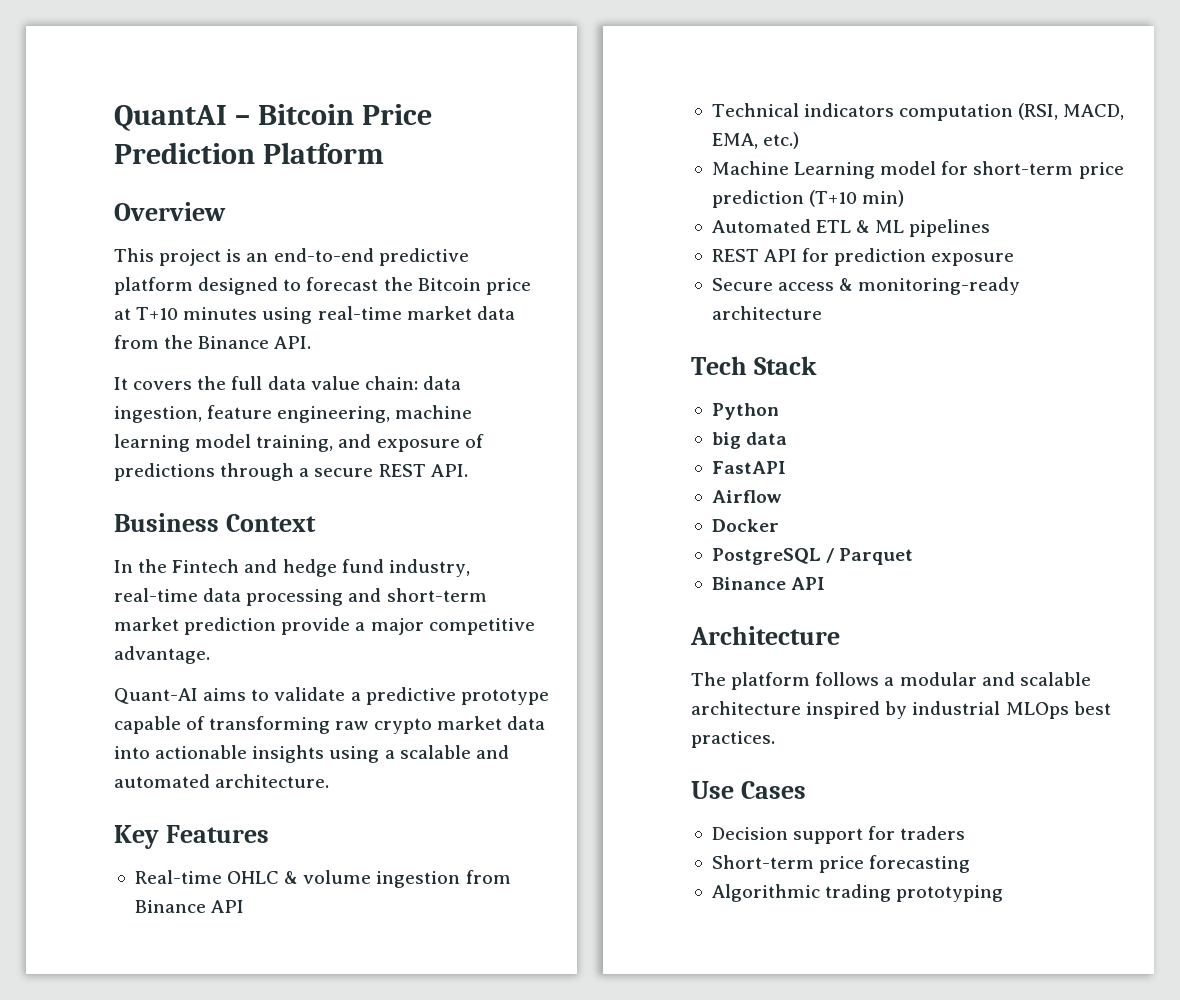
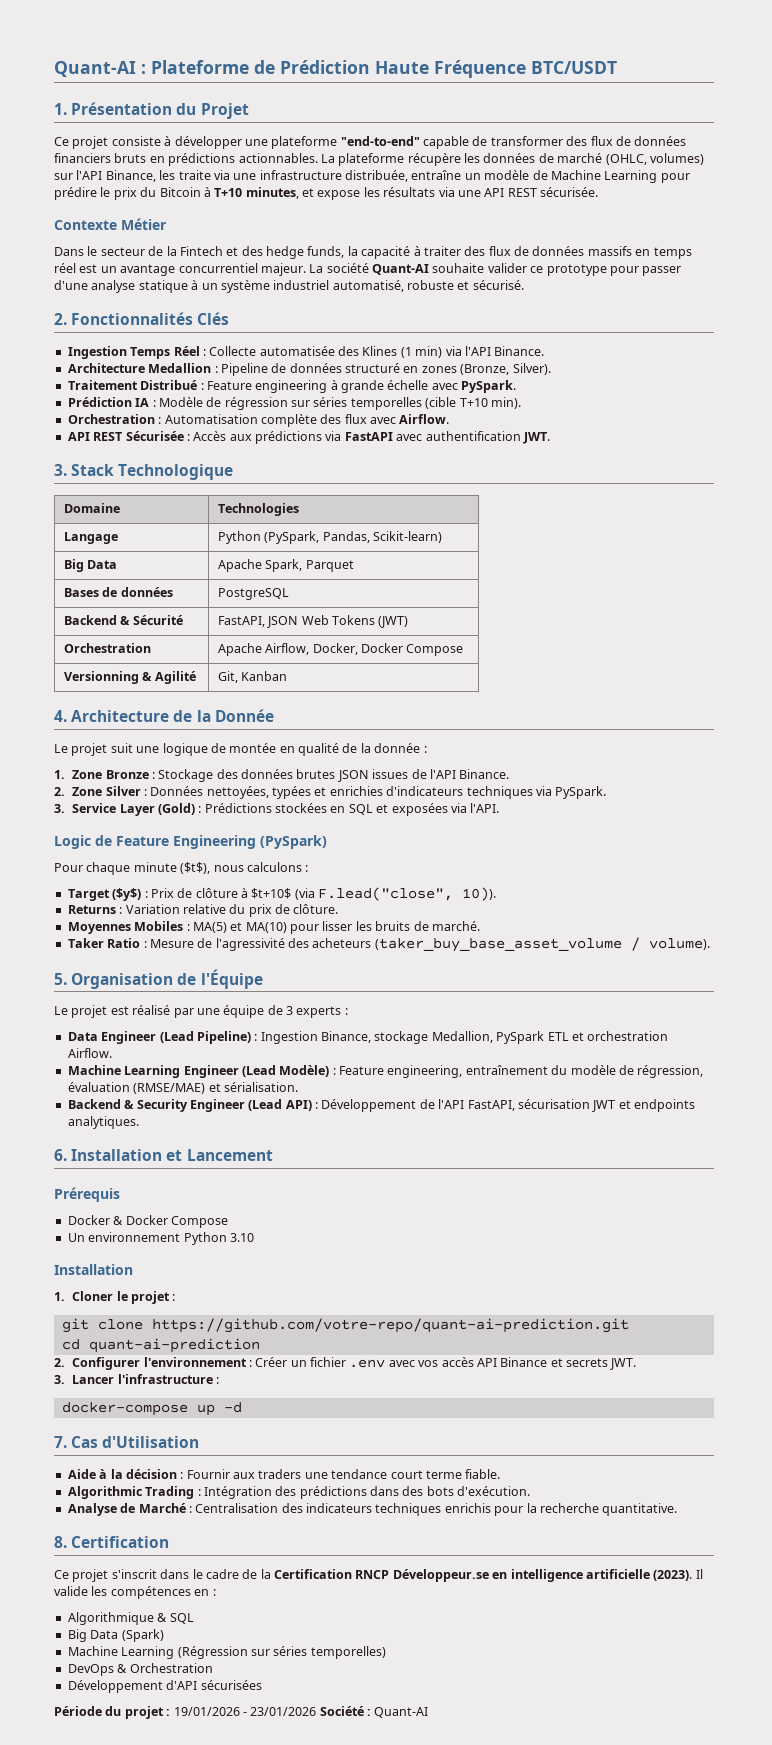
[114,104,433,131] [114,142,385,164] [114,202,226,221] [114,248,469,266] [114,277,531,295] [114,306,515,324] [114,335,312,349] [114,376,461,390] [114,405,473,423] [114,434,484,452] [114,463,468,481] [114,513,317,532] [114,559,470,577] [114,588,487,606] [114,617,535,635] [114,646,210,664] [114,687,549,705] [114,716,545,734] [114,745,509,763] [114,774,330,788] [114,825,270,849] [134,870,511,888] [134,900,245,913] [711,103,1125,121] [711,132,800,149] [711,161,1124,179] [711,190,905,208] [711,219,991,237] [711,248,1015,266] [711,277,1021,295] [711,306,822,320] [691,356,818,375] [711,403,779,420] [711,432,788,449] [711,461,786,474] [711,490,782,503] [711,519,779,532] [711,548,914,565] [711,577,826,590] [690,626,840,645] [691,672,1091,690] [691,701,1111,719] [691,731,775,748] [691,781,807,799] [711,826,966,844] [711,855,971,873] [711,884,1004,902] QuantAI – Bitcoin Price Prediction Platform // Overview // This project is an end-to-end predictive platform designed to forecast the Bitcoin price at T+10 minutes using real-time market data from the Binance API. // It covers the full data value chain: data ingestion, feature engineering, machine learning model training, and exposure of predictions through a secure REST API. // Business Context // In the Fintech and hedge fund industry, real-time data processing and short-term market prediction provide a major competitive advantage. // Quant-AI aims to validate a predictive prototype capable of transforming raw crypto market data into actionable insights using a scalable and automated architecture. // Key Features // Real-time OHLC & volume ingestion from Binance API // Technical indicators computation (RSI, MACD, EMA, etc.) // Machine Learning model for short-term price prediction (T+10 min) // Automated ETL & ML pipelines // REST API for prediction exposure // Secure access & monitoring-ready architecture // Tech Stack // Python // big data // FastAPI // Airflow // Docker // PostgreSQL / Parquet // Binance API // Architecture // The platform follows a modular and scalable architecture inspired by industrial MLOps best practices. // Use Cases // Decision support for traders // Short-term price forecasting // Algorithmic trading prototyping -> [54,60,617,78] [54,102,249,119] [54,136,687,149] [54,153,704,166] [54,170,690,183] [54,187,598,200] [54,218,167,230] [54,246,692,259] [54,263,682,276] [54,280,524,293] [54,312,230,325] [67,346,545,359] [67,363,551,376] [67,380,517,393] [67,397,521,410] [67,414,450,427] [67,431,550,444] [54,464,234,480] [63,503,120,513] [217,503,299,516] [63,532,118,544] [217,531,443,544] [63,559,118,572] [217,559,354,572] [63,587,173,597] [217,588,289,600] [63,615,183,625] [217,615,409,628] [63,643,151,653] [217,643,464,656] [63,671,196,684] [217,671,288,683] [54,709,274,722] [54,743,427,756] [54,769,510,782] [54,786,607,799] [54,803,500,816] [54,835,327,849] [54,862,309,875] [67,887,497,901] [67,904,339,917] [67,921,480,934] [67,937,710,952] [54,969,263,989] [54,1005,348,1018] [67,1031,669,1044] [67,1048,112,1058] [67,1065,704,1078] [67,1082,298,1094] [67,1099,695,1112] [67,1116,139,1129] [54,1149,273,1161] [54,1187,120,1202] [67,1215,228,1228] [67,1232,254,1245] [54,1264,133,1275] [54,1291,176,1304] [61,1318,629,1333] [61,1338,260,1353] [54,1357,637,1370] [54,1374,219,1384] [61,1402,242,1416] [54,1436,200,1448] [67,1469,501,1479] [67,1486,531,1499] [67,1503,678,1516] [54,1536,170,1548] [54,1569,703,1582] [54,1586,216,1599] [67,1612,194,1625] [67,1629,164,1642] [67,1646,386,1659] [67,1663,213,1676] [67,1680,262,1693] [54,1706,429,1719] Quant-AI : Plateforme de Prédiction Haute Fréquence BTC/USDT // 1. Présentation du Projet // Ce projet consiste à développer une plateforme "end-to-end" capable de transformer des flux de données financiers bruts en prédictions actionnables. La plateforme récupère les données de marché (OHLC, volumes) sur l'API Binance, les traite via une infrastructure distribuée, entraîne un modèle de Machine Learning pour prédire le prix du Bitcoin à T+10 minutes, et expose les résultats via une API REST sécurisée. // Contexte Métier // Dans le secteur de la Fintech et des hedge funds, la capacité à traiter des flux de données massifs en temps réel est un avantage concurrentiel majeur. La société Quant-AI souhaite valider ce prototype pour passer d'une analyse statique à un système industriel automatisé, robuste et sécurisé. // 2. Fonctionnalités Clés // Ingestion Temps Réel : Collecte automatisée des Klines (1 min) via l'API Binance. // Architecture Medallion : Pipeline de données structuré en zones (Bronze, Silver). // Traitement Distribué : Feature engineering à grande échelle avec PySpark. // Prédiction IA : Modèle de régression sur séries temporelles (cible T+10 min). // Orchestration : Automatisation complète des flux avec Airflow. // API REST Sécurisée : Accès aux prédictions via FastAPI avec authentification JWT. // 3. Stack Technologique // Domaine | Technologies // Langage | Python (PySpark, Pandas, Scikit-learn) // Big Data | Apache Spark, Parquet // Bases de données | PostgreSQL // Backend & Sécurité | FastAPI, JSON Web Tokens (JWT) // Orchestration | Apache Airflow, Docker, Docker Compose // Versionning & Agilité | Git, Kanban // 4. Architecture de la Donnée // Le projet suit une logique de montée en qualité de la donnée : // 1. Zone Bronze : Stockage des données brutes JSON issues de l'API Binance. // 2. Zone Silver : Données nettoyées, typées et enrichies d'indicateurs techniques via PySpark. // 3. Service Layer (Gold) : Prédictions stockées en SQL et exposées via l'API. // Logic de Feature Engineering (PySpark) // Pour chaque minute ($t$), nous calculons : // Target ($y$) : Prix de clôture à $t+10$ (via F.lead("close", 10)). // Returns : Variation relative du prix de clôture. // Moyennes Mobiles : MA(5) et MA(10) pour lisser les bruits de marché. // Taker Ratio : Mesure de l'agressivité des acheteurs (taker_buy_base_asset_volume / volume). // 5. Organisation de l'Équipe // Le projet est réalisé par une équipe de 3 experts : // Data Engineer (Lead Pipeline) : Ingestion Binance, stockage Medallion, PySpark ETL et orchestration Airflow. // Machine Learning Engineer (Lead Modèle) : Feature engineering, entraînement du modèle de régression, évaluation (RMSE/MAE) et sérialisation. // Backend & Security Engineer (Lead API) : Développement de l'API FastAPI, sécurisation JWT et endpoints analytiques. // 6. Installation et Lancement // Prérequis // Docker & Docker Compose // Un environnement Python 3.10 // Installation // 1. Cloner le projet : // git clone https://github.com/votre-repo/quant-ai-prediction.git // cd quant-ai-prediction // 2. Configurer l'environnement : Créer un fichier .env avec vos accès API Binance et secrets JWT. // 3. Lancer l'infrastructure : // docker-compose up -d // 7. Cas d'Utilisation // Aide à la décision : Fournir aux traders une tendance court terme fiable. // Algorithmic Trading : Intégration des prédictions dans des bots d'exécution. // Analyse de Marché : Centralisation des indicateurs techniques enrichis pour la recherche quantitative. // 8. Certification // Ce projet s'inscrit dans le cadre de la Certification RNCP Développeur.se en intelligence artificielle (2023). Il valide les compétences en : // Algorithmique & SQL // Big Data (Spark) // Machine Learning (Régression sur séries temporelles) // DevOps & Orchestration // Développement d'API sécurisées // Période du projet : 19/01/2026 - 23/01/2026 Société : Quant-AI

